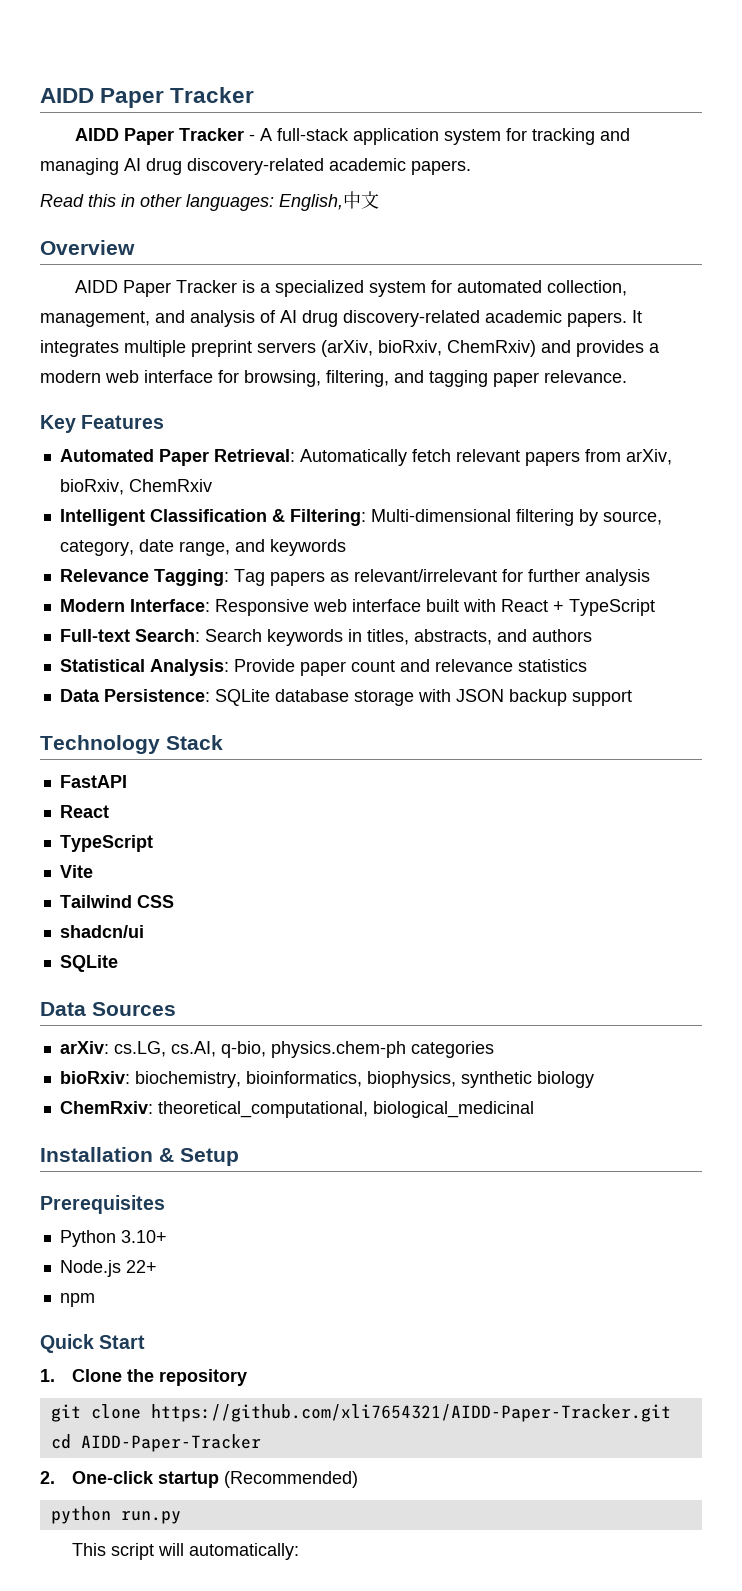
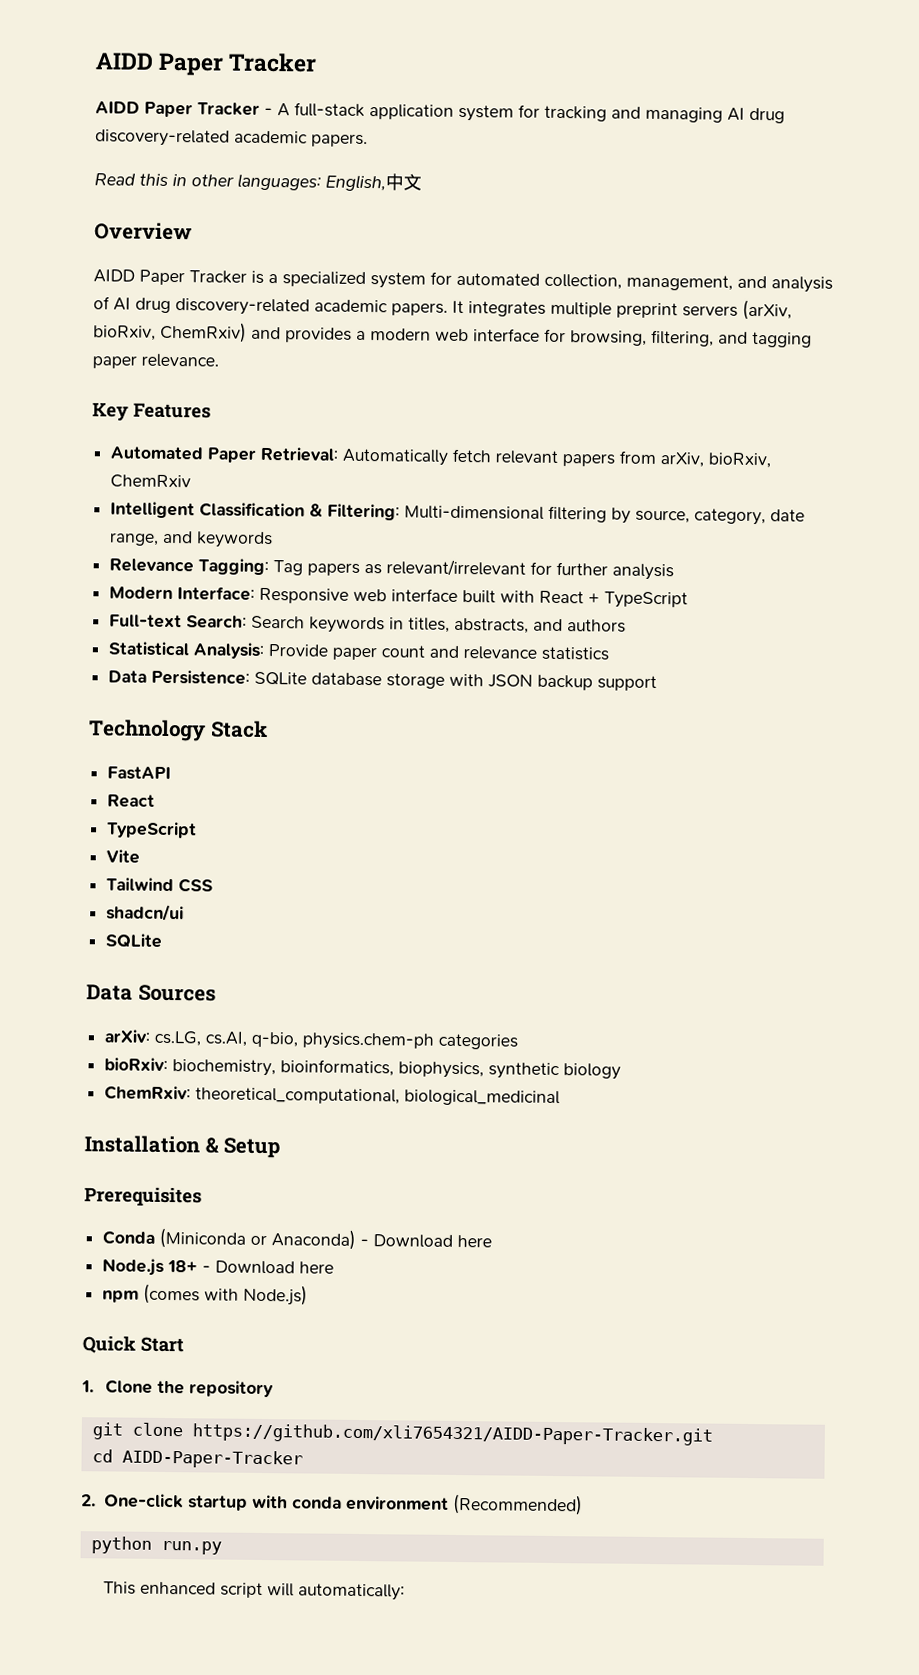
[59,1230,167,1247] [59,1260,157,1277] [59,1293,95,1307] Python 3.10+ // Node.js 22+ // npm -> [102,1227,493,1250] [102,1258,335,1276] [102,1283,309,1306] Conda (Miniconda or Anaconda) - Download here // Node.js 18+ - Download here // npm (comes with Node.js)
(219, 1479) none -> [252,1494,450,1511] with conda environment
(106, 1549) none -> [140,1581,217,1595] enhanced

